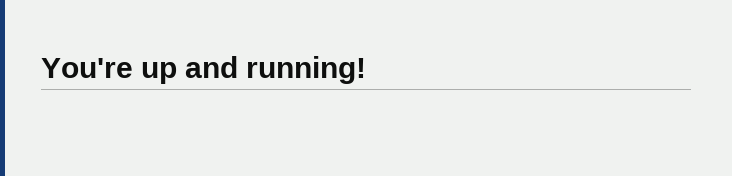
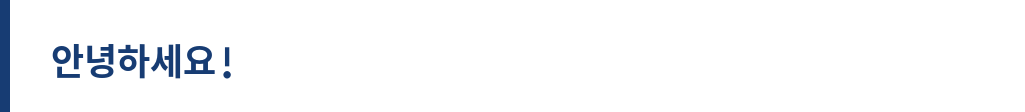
[41,56,367,84] You're up and running! -> [51,43,238,79] 안녕하세요!

